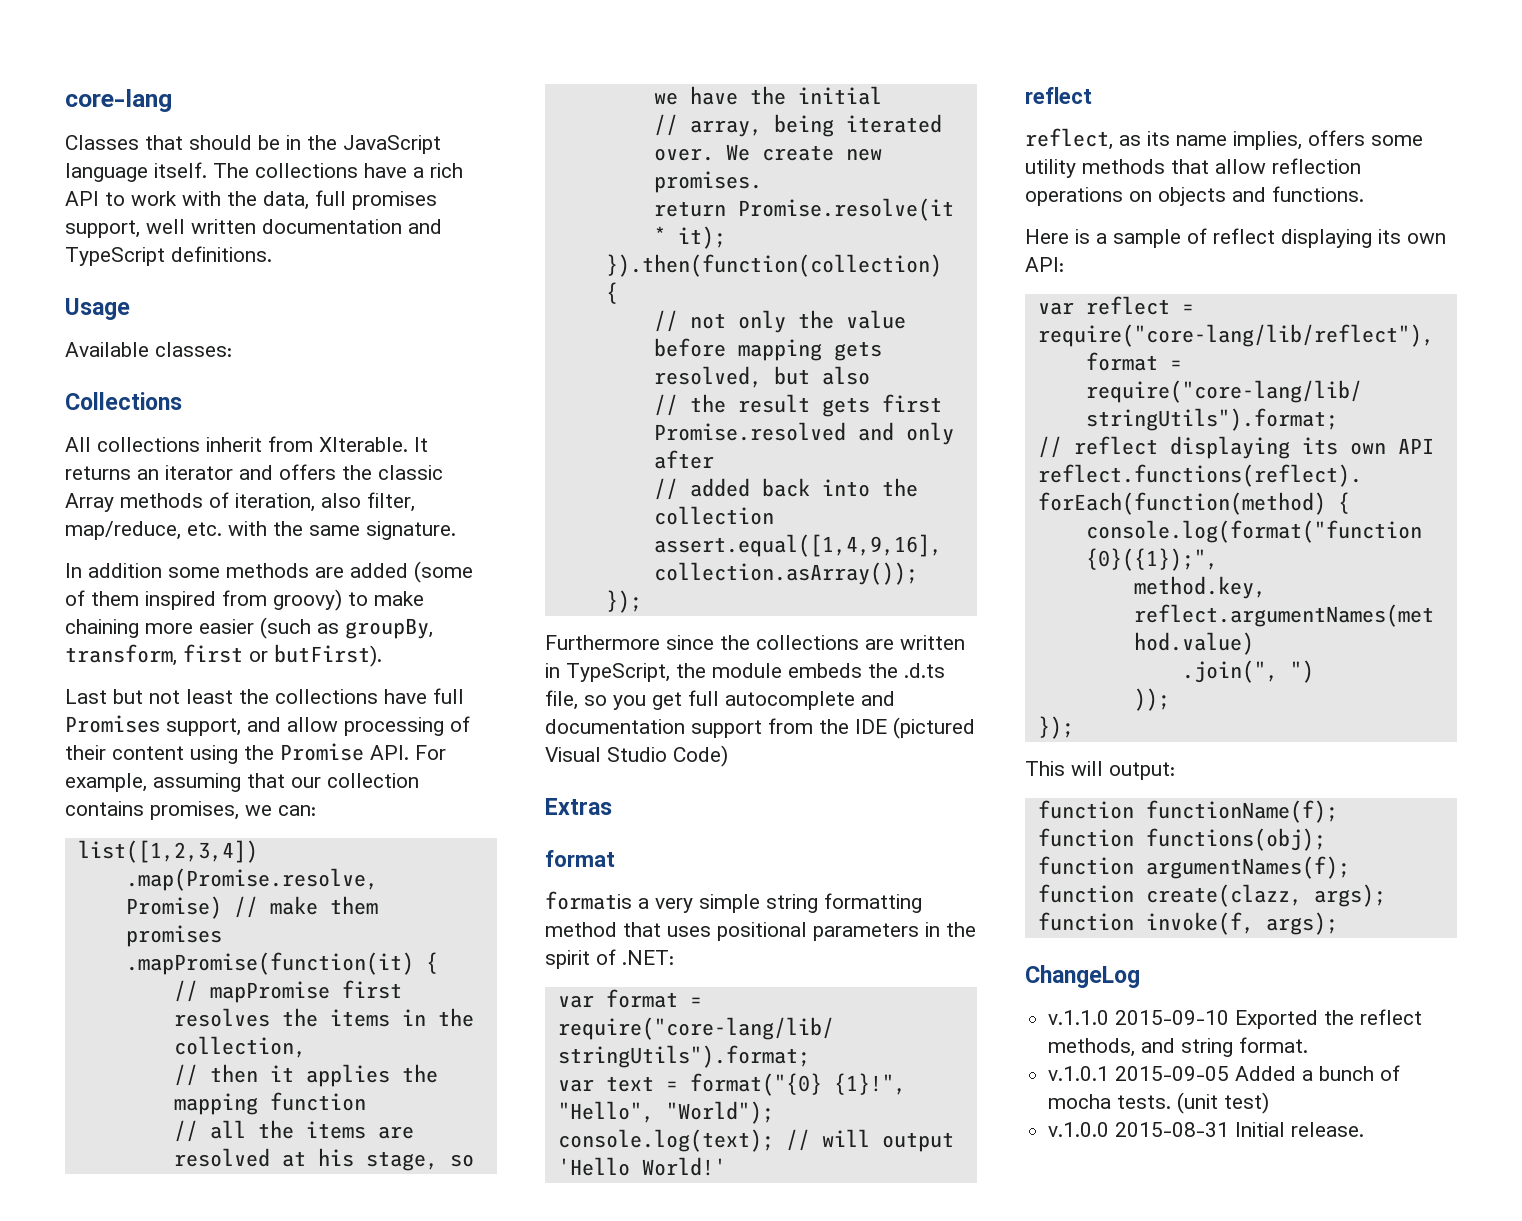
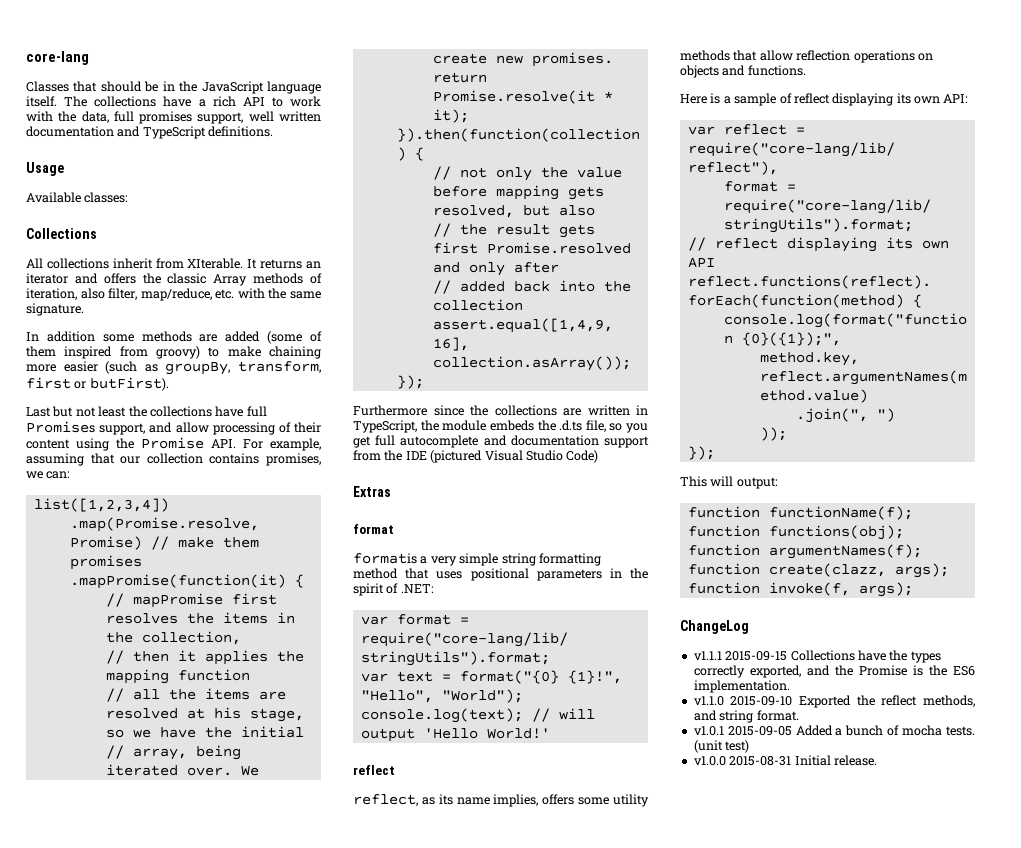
[1048,1010,1110,1025] v.1.1.0 -> [693,650,941,663] [693,665,975,678] [693,680,790,693] [693,696,724,706] v1.1.1 2015-09-15 Collections have the types correctly exported, and the Promise is the ES6 implementation. // v1.1.0
[1048,1066,1110,1081] v.1.0.1 -> [693,726,724,736] v1.0.1
[1048,1122,1110,1137] v.1.0.0 -> [693,756,726,766] v1.0.0

